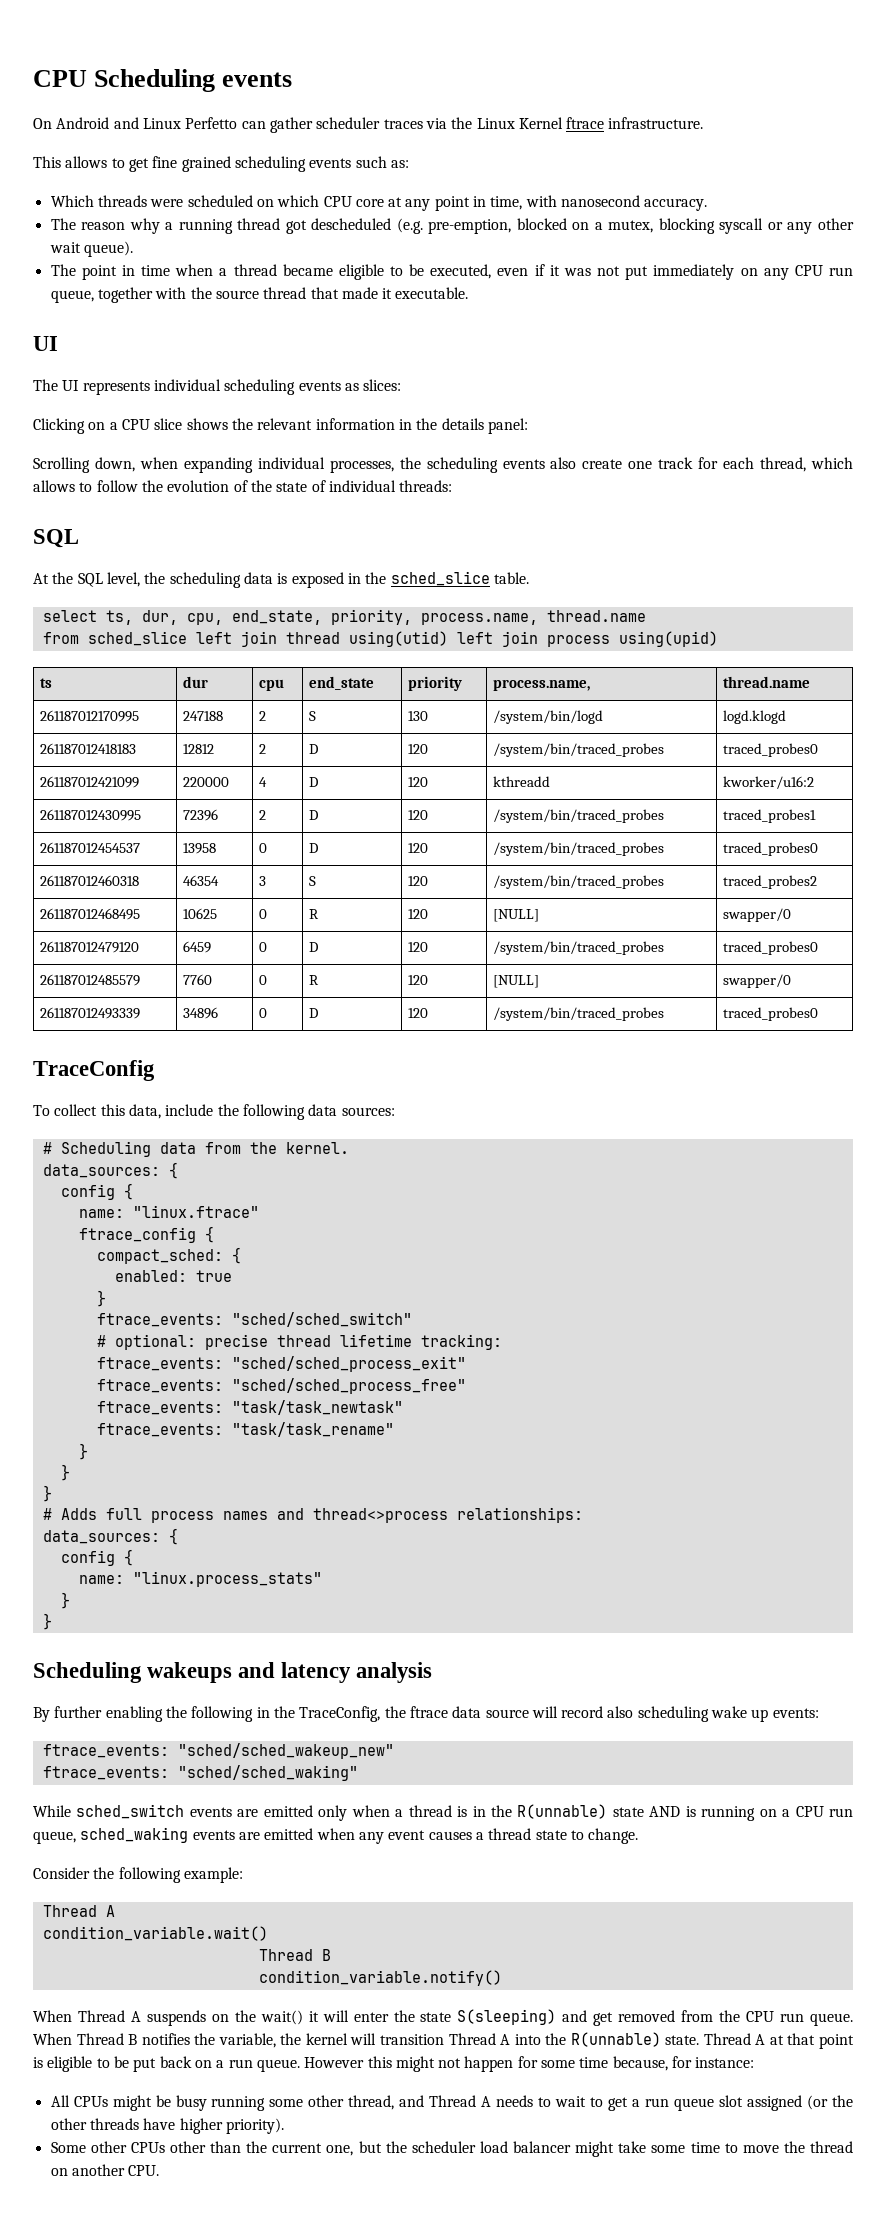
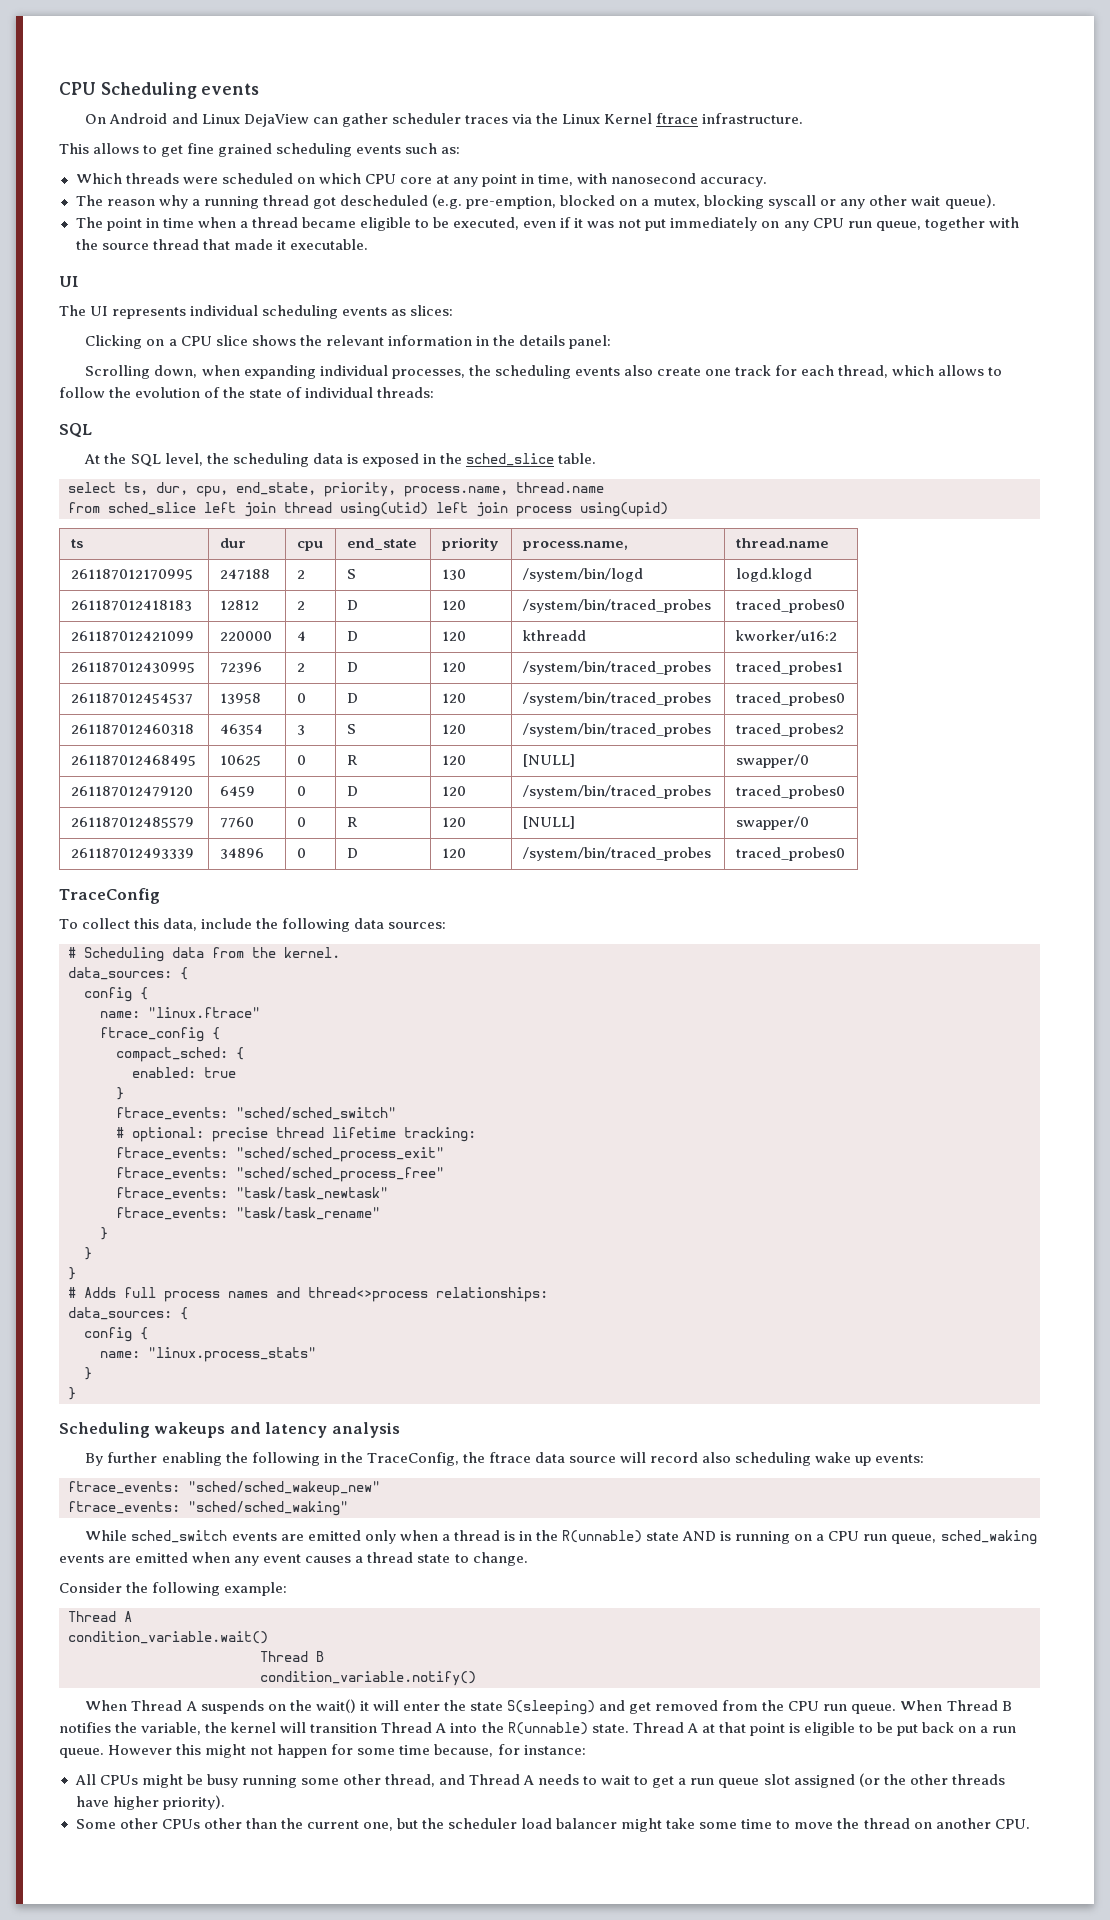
[185,117,238,129] Perfetto -> [243,114,309,127] DejaView

